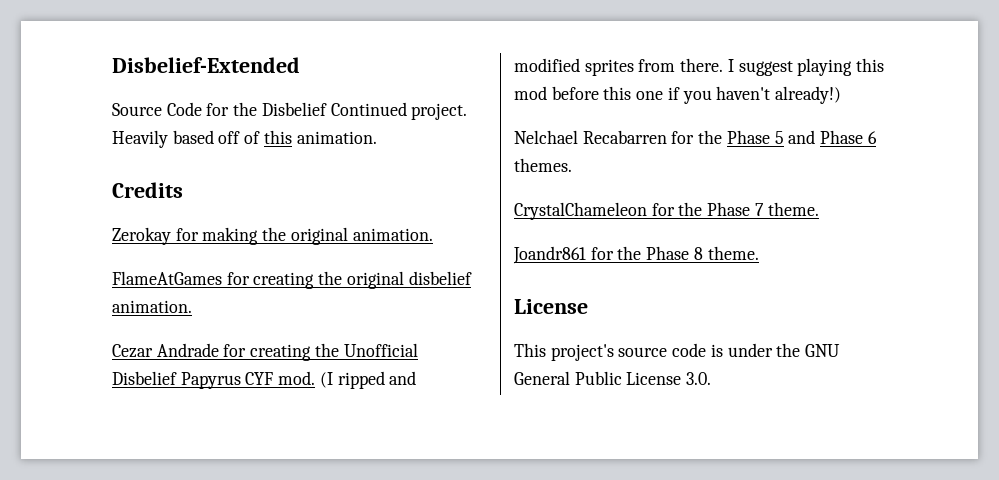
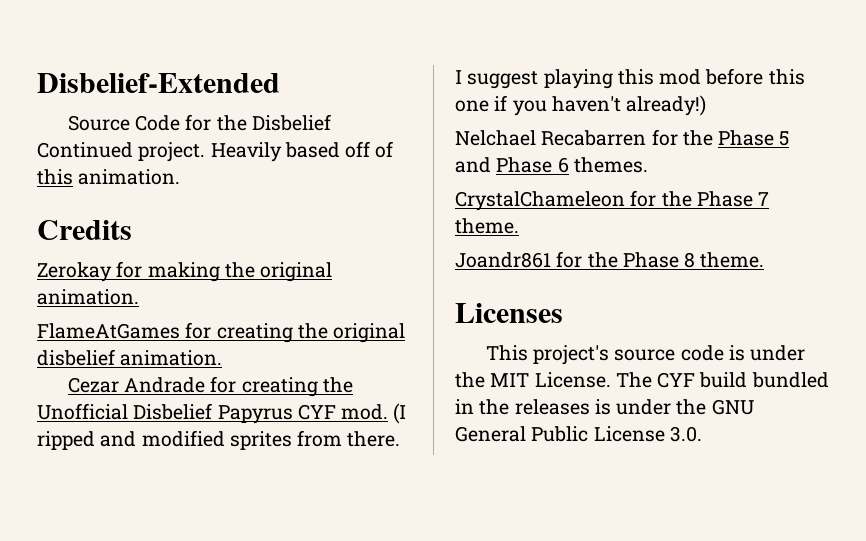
[514,299,588,314] License -> [455,303,563,323] Licenses
(801, 350) none -> [490,372,829,388] [455,399,707,415] MIT License. The CYF build bundled in the releases is under the

